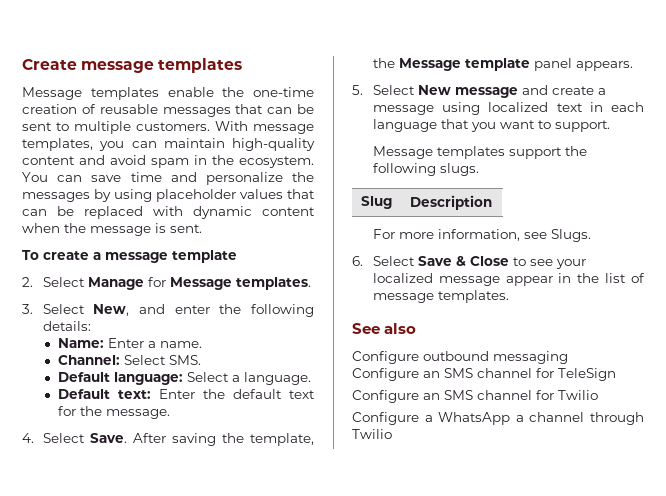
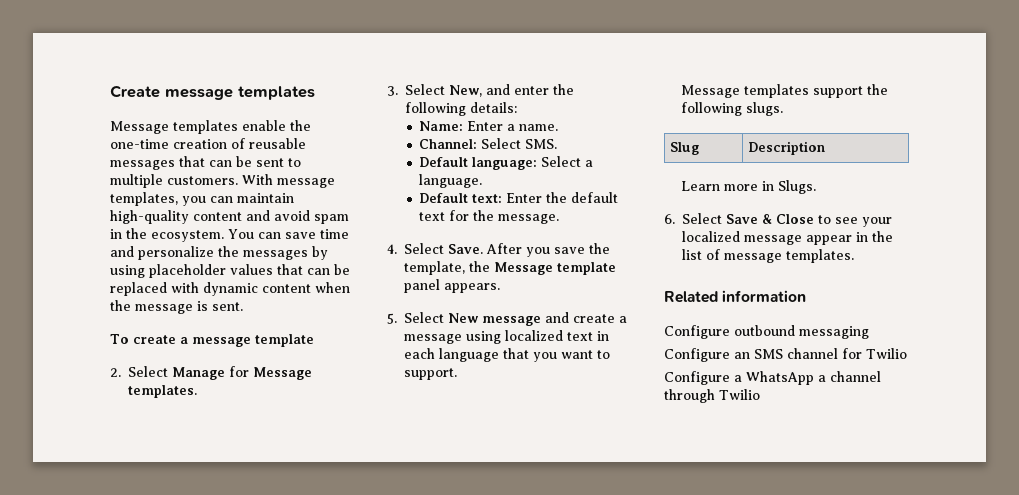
[171,433,216,446] saving -> [526,247,586,257] you save
[372,229,547,241] For more information, see -> [681,181,775,191] Learn more in
[352,323,417,334] See also -> [664,290,807,303] Related information
[352,368,616,381] // Configure an SMS channel for TeleSign -> (869, 332) none

